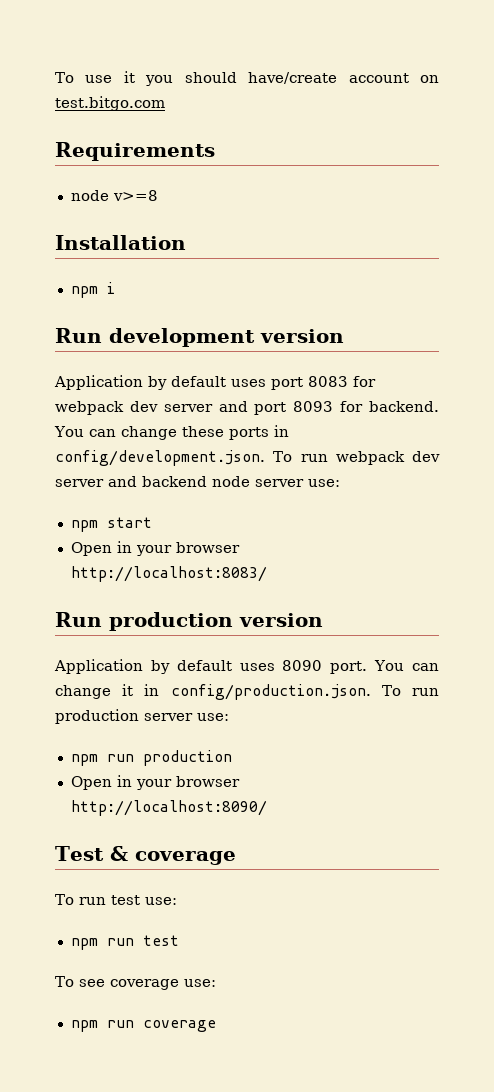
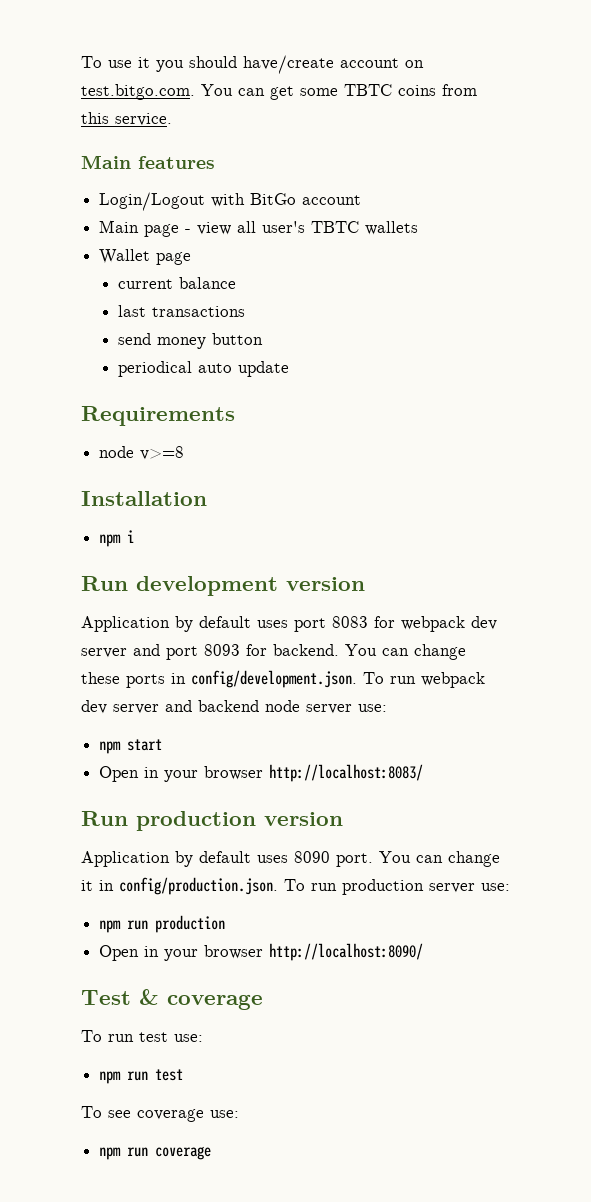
[55,96,165,111] test.bitgo.com -> [81,84,477,100] [81,112,172,126] [81,155,215,169] [99,192,362,211] [99,220,419,237] [99,249,192,265] [117,277,236,289] [117,305,245,317] [117,333,263,349] [117,361,289,377] test.bitgo.com. You can get some TBTC coins from this service. // Main features // Login/Logout with BitGo account // Main page - view all user's TBTC wallets // Wallet page // current balance // last transactions // send money button // periodical auto update

